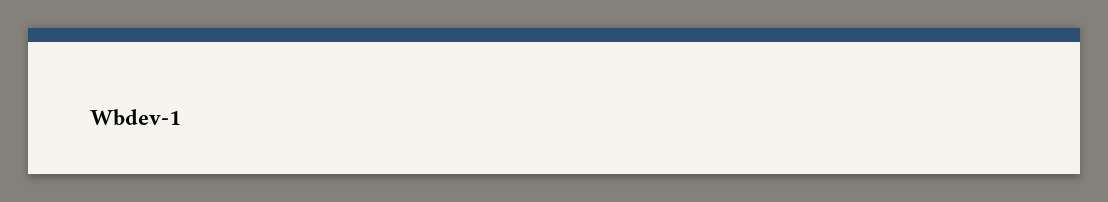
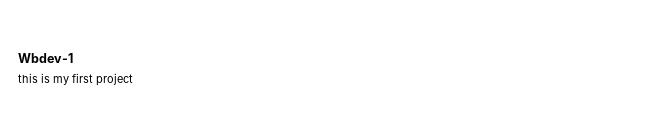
(181, 117) none -> [18,73,133,86] // this is my first project

